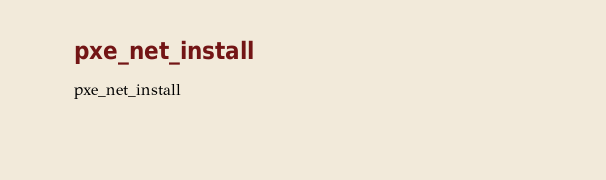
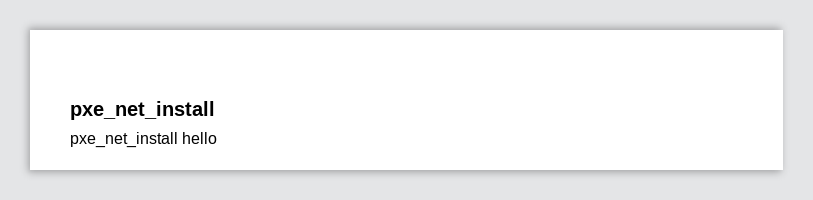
(181, 91) none -> [182,132,218,144] hello

